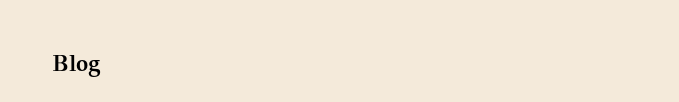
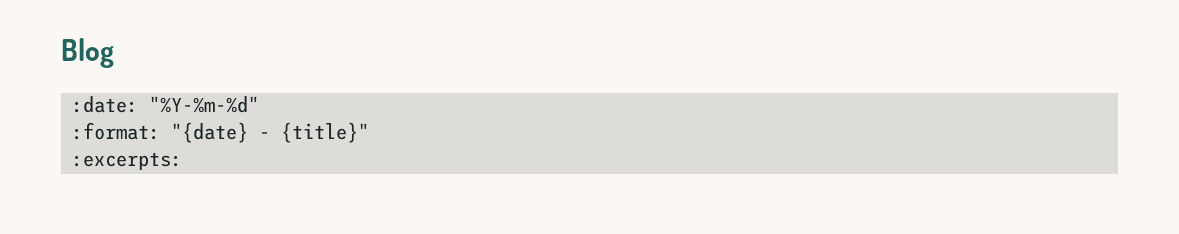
(101, 66) none -> [72,96,260,113] [72,122,370,143] [72,152,183,170] // :date: "%Y-%m-%d" // :format: "{date} - {title}" // :excerpts:

